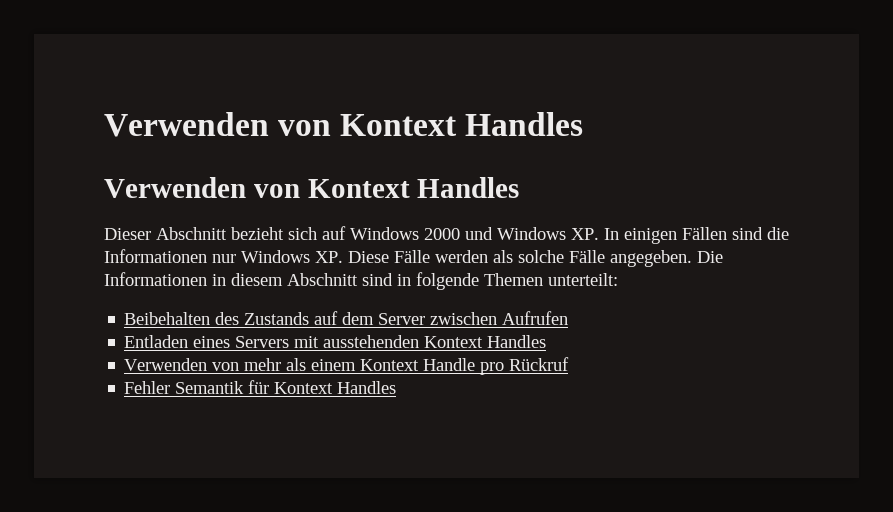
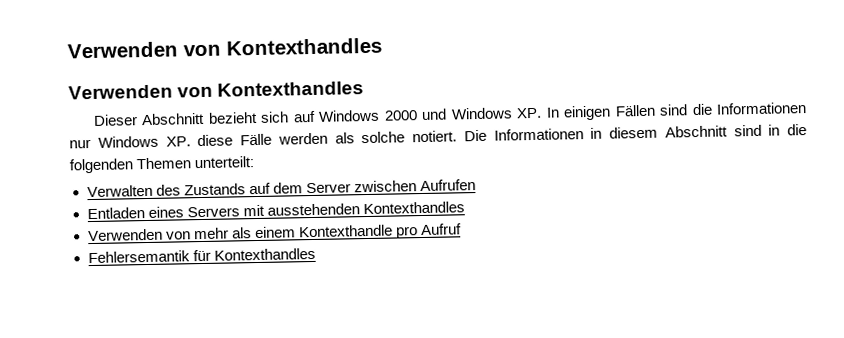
[104,112,584,137] [104,177,520,198] Verwenden von Kontext Handles // Verwenden von Kontext Handles -> [67,37,382,59] [68,81,365,100] Verwenden von Kontexthandles // Verwenden von Kontexthandles
[348,251,389,263] Diese -> [197,134,234,147] diese
[569,250,692,267] Fälle angegeben. -> [412,130,457,143] notiert.
[416,272,479,290] folgende -> [787,124,807,136] [69,158,134,174] die folgenden
[124,312,211,325] Beibehalten -> [86,184,153,198] Verwalten
[424,335,547,348] Kontext Handles -> [362,201,465,215] Kontexthandles
[360,357,570,375] [124,380,397,394] Kontext Handle pro Rückruf // Fehler Semantik für Kontext Handles -> [298,223,462,239] [87,247,316,264] Kontexthandle pro Aufruf // Fehlersemantik für Kontexthandles

